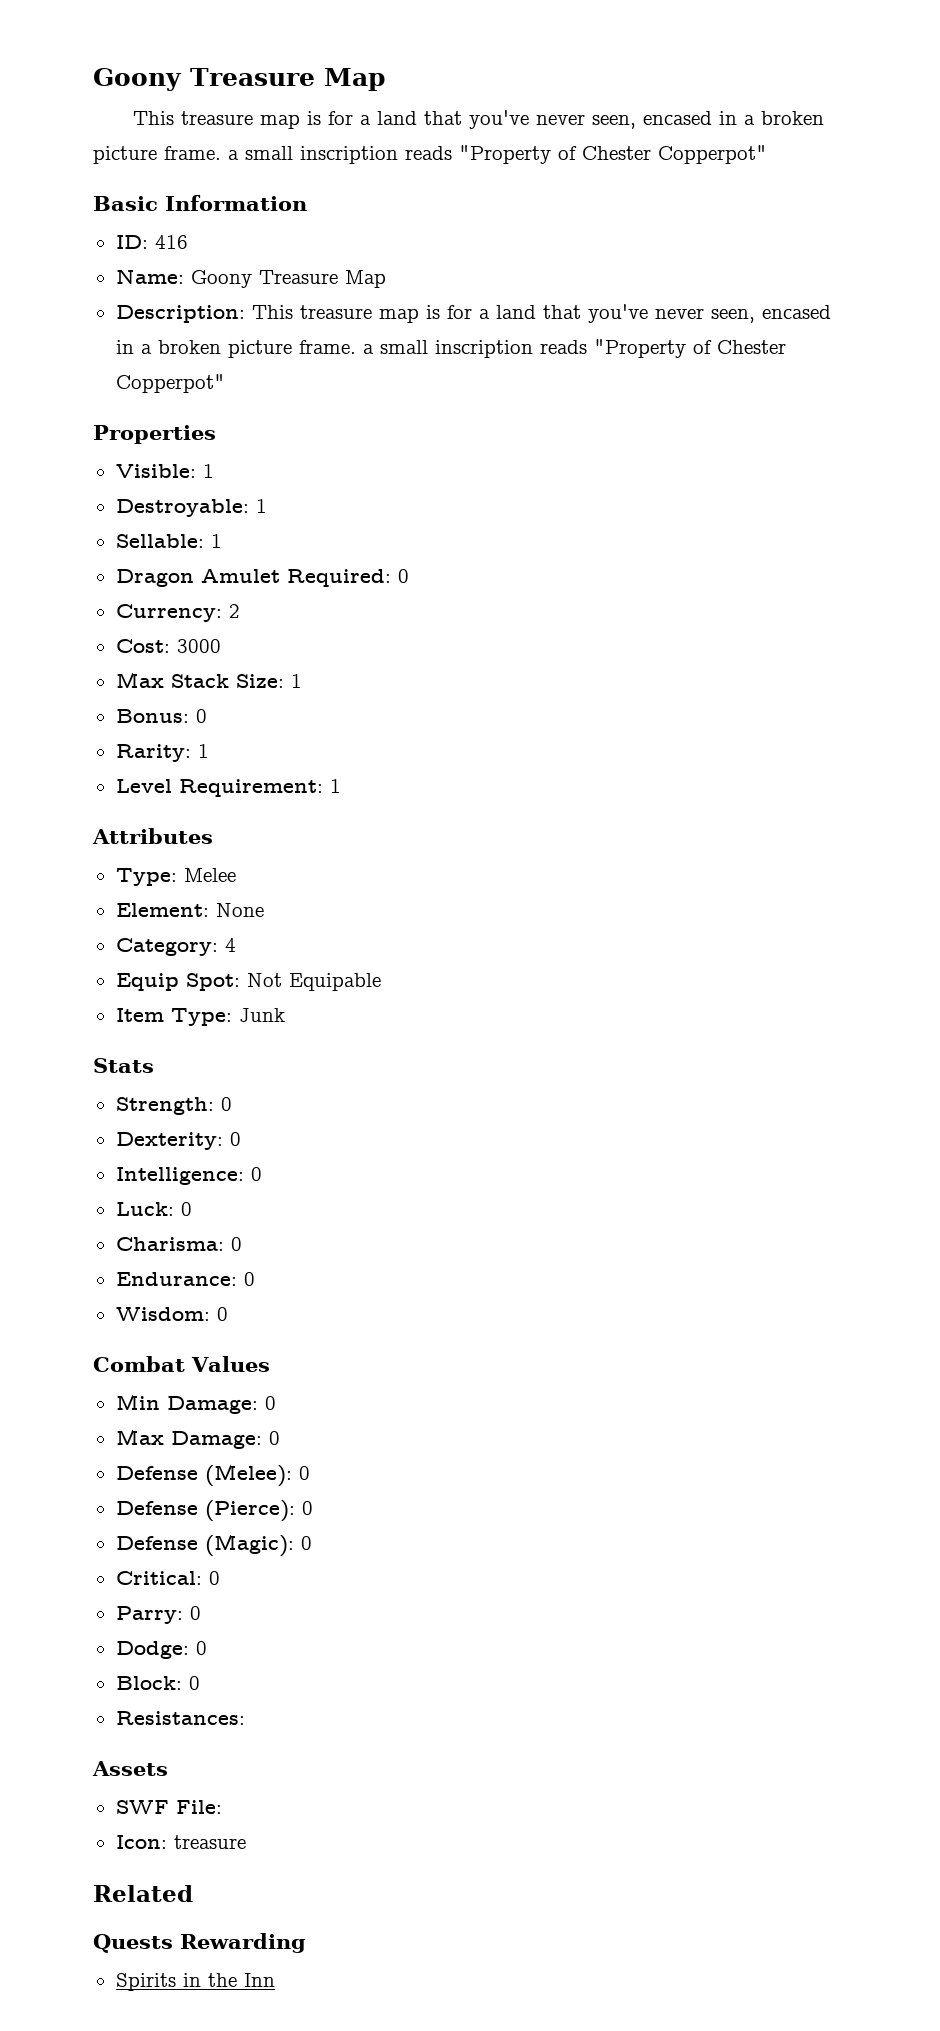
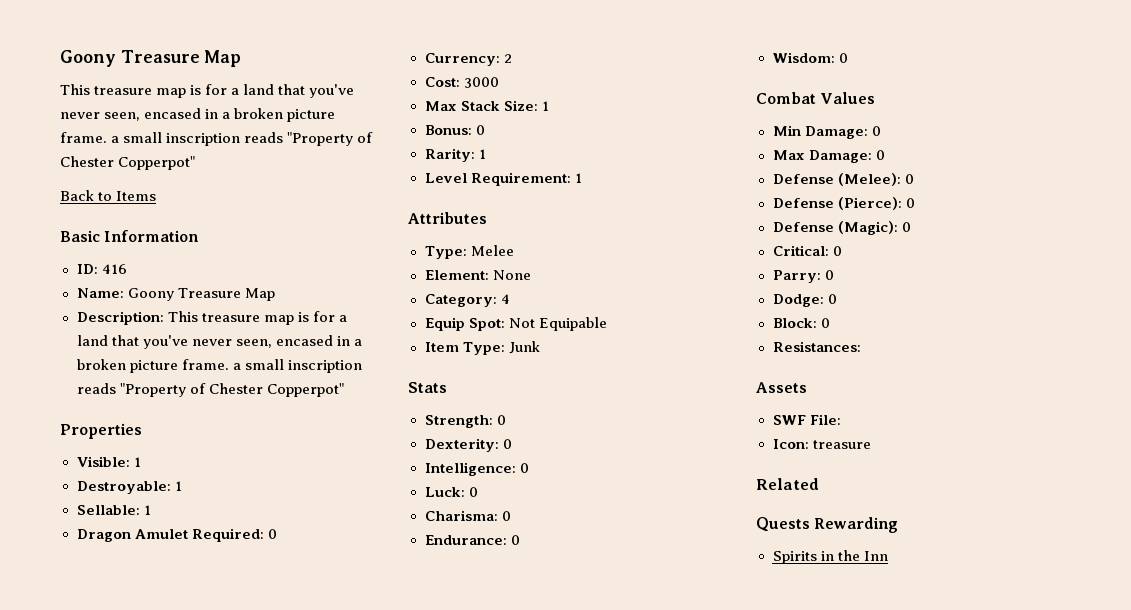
(767, 154) none -> [60,190,157,201] // Back to Items

